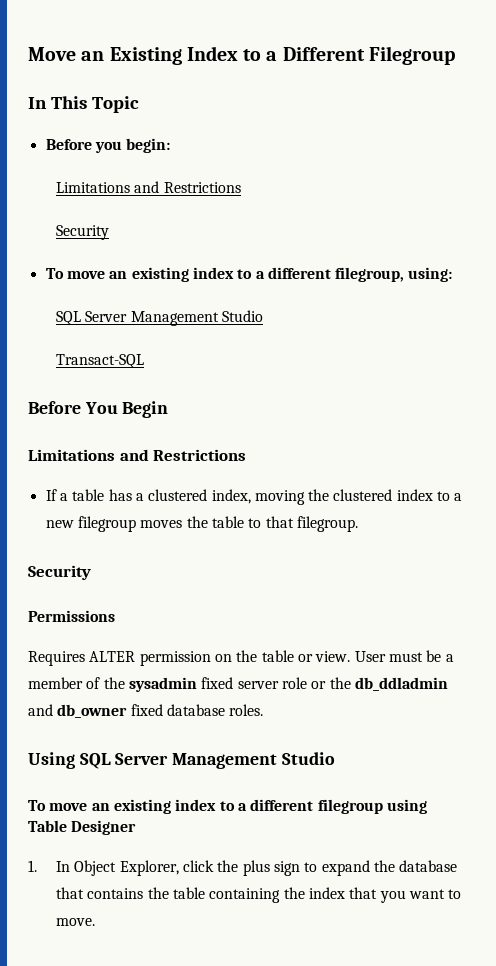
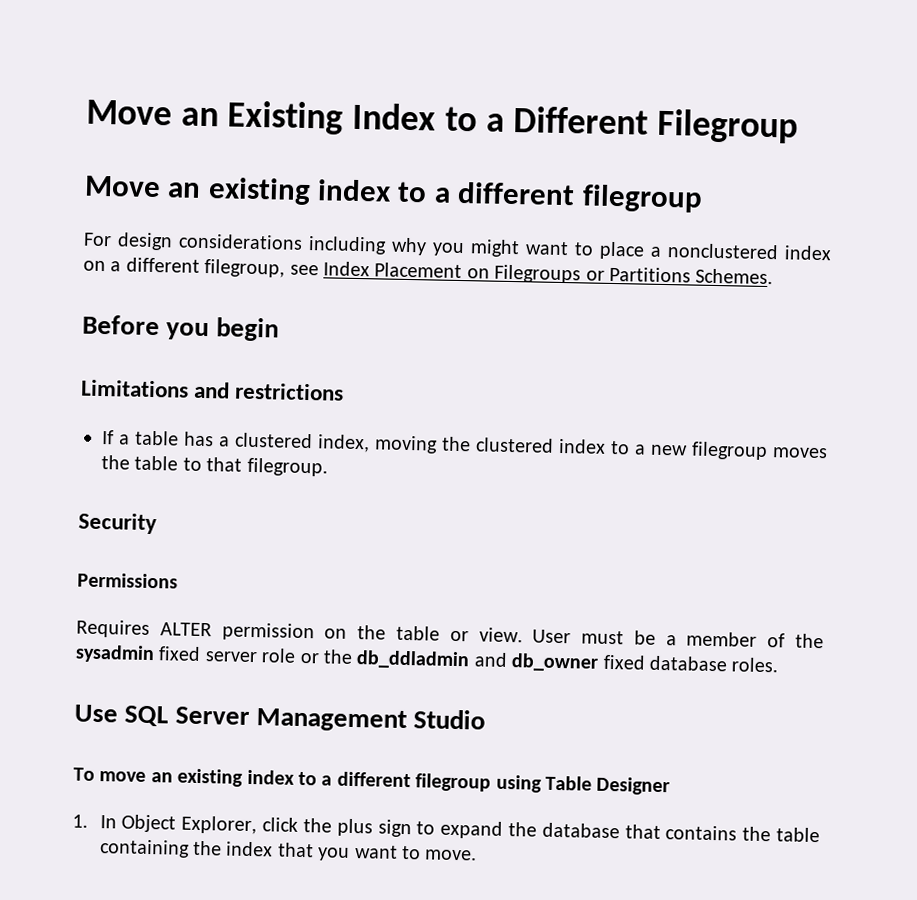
[28,96,139,113] [45,138,171,153] [56,181,241,193] [56,225,110,240] [45,267,453,282] [56,310,264,326] [56,354,145,368] [28,401,169,418] [28,449,247,461] In This Topic // Before you begin: // Limitations and Restrictions // Security // To move an existing index to a different filegroup, using: // SQL Server Management Studio // Transact-SQL // Before You Begin // Limitations and Restrictions -> [84,175,703,213] [83,232,832,261] [83,257,774,285] [82,314,279,342] [80,379,345,401] Move an existing index to a different filegroup // For design considerations including why you might want to place a nonclustered index on a different filegroup, see Index Placement on Filegroups or Partitions Schemes. // Before you begin // Limitations and restrictions
[28,752,75,769] Using -> [74,704,118,723] Use

